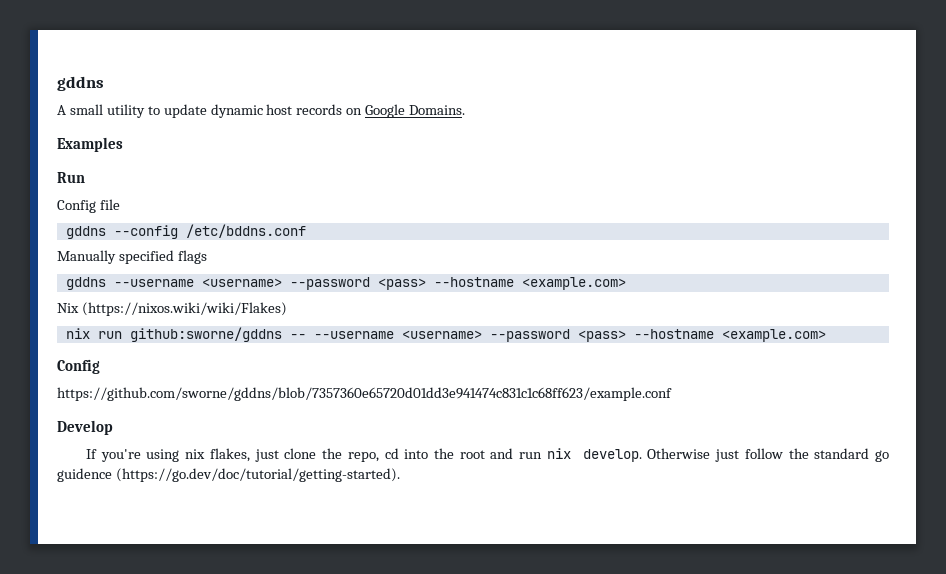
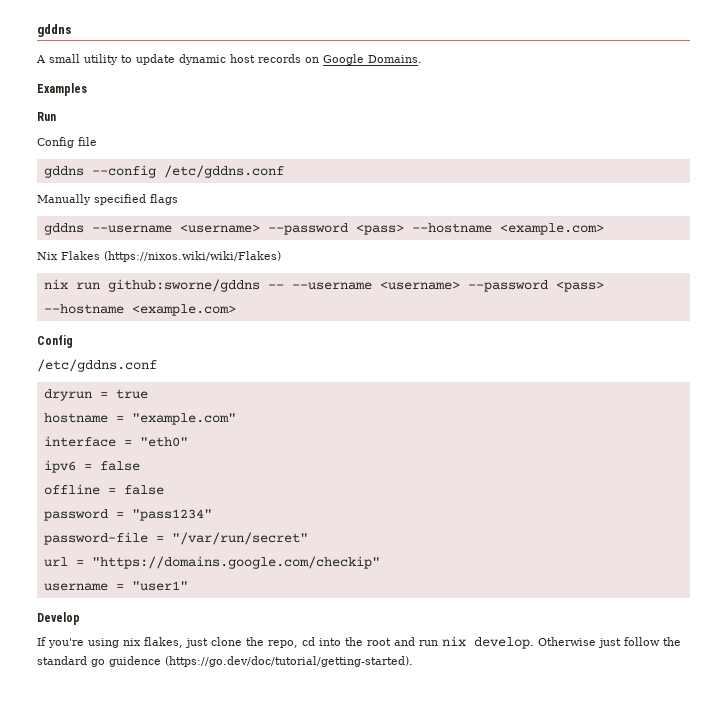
[185,224,306,238] /etc/bddns.conf -> [163,165,284,178] /etc/gddns.conf
(79, 308) none -> [61,251,100,260] Flakes
[57,387,672,401] https://github.com/sworne/gddns/blob/7357360e65720d01dd3e941474c831c1c68ff623/example.conf -> [37,359,157,372] [43,389,148,401] [43,413,236,425] [43,436,188,447] [43,460,140,473] [43,484,164,495] [43,509,212,521] [43,532,308,545] [43,556,380,569] [43,581,188,591] /etc/gddns.conf // dryrun = true // hostname = "example.com" // interface = "eth0" // ipv6 = false // offline = false // password = "pass1234" // password-file = "/var/run/secret" // url = "https://domains.google.com/checkip" // username = "user1"

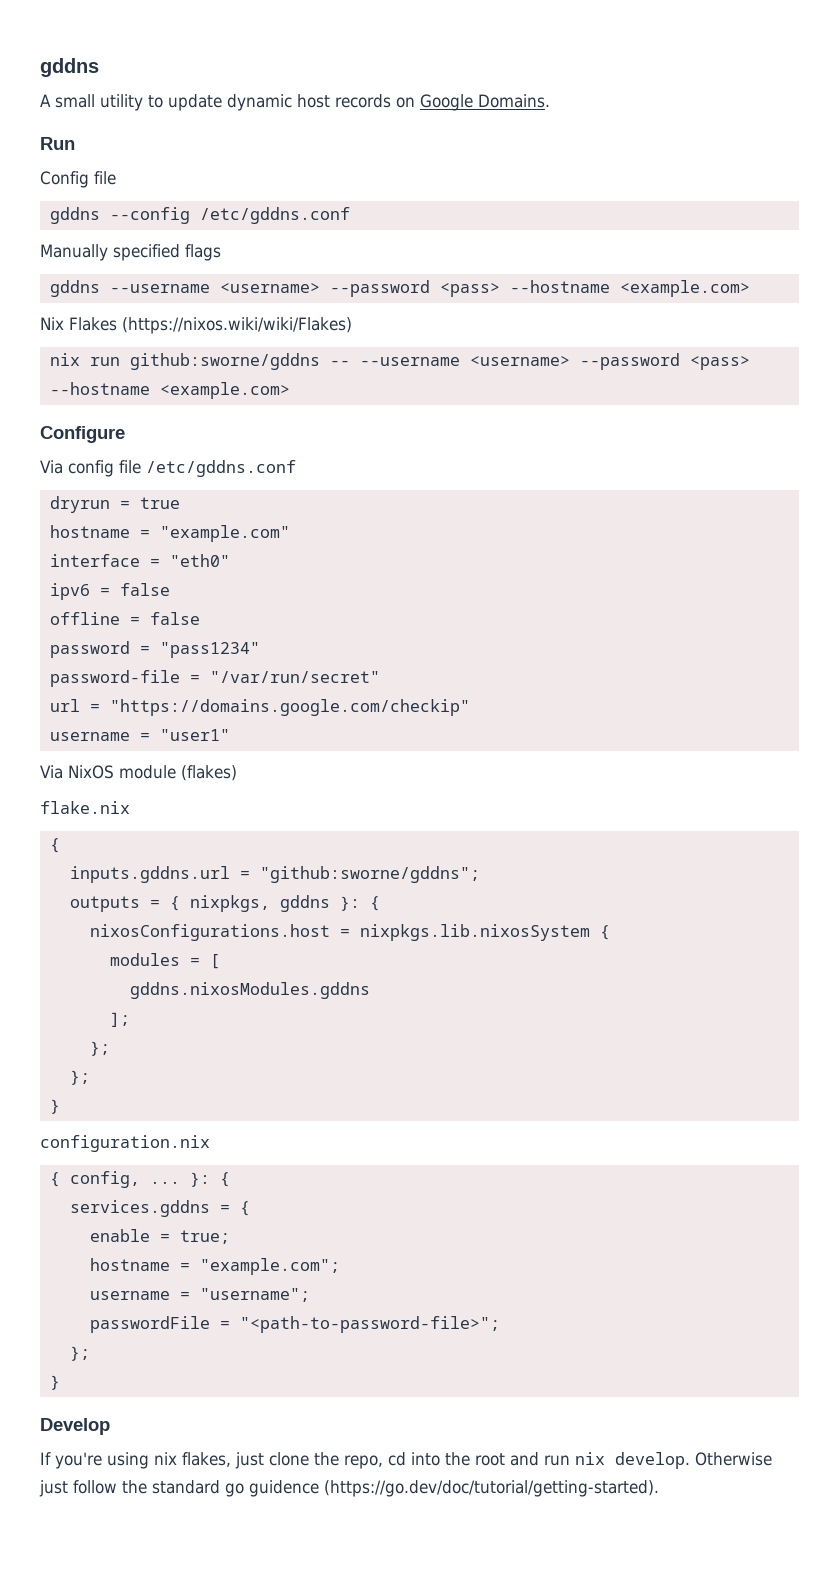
[37,83,87,96] // Examples -> (550, 101) none
[37,335,73,348] Config // -> [40,426,125,443] [40,460,141,477] Configure // Via config file
(188, 586) none -> [40,765,237,781] [40,801,130,814] [49,838,60,853] [69,866,480,883] [69,895,380,912] [89,924,610,941] [109,953,220,969] [129,982,370,999] [109,1012,130,1027] [89,1041,110,1056] [69,1070,90,1085] [49,1099,60,1114] [40,1135,210,1152] [49,1171,230,1188] [69,1200,250,1217] [89,1229,230,1244] [89,1258,340,1275] [89,1288,310,1302] [89,1316,500,1333] [69,1346,90,1361] [49,1375,60,1390] // Via NixOS module (flakes) // flake.nix // { // inputs.gddns.url = "github:sworne/gddns"; // outputs = { nixpkgs, gddns }: { // nixosConfigurations.host = nixpkgs.lib.nixosSystem { // modules = [ // gddns.nixosModules.gddns // ]; // }; // }; // } // configuration.nix // { config, ... }: { // services.gddns = { // enable = true; // hostname = "example.com"; // username = "username"; // passwordFile = "<path-to-password-file>"; // }; // }

